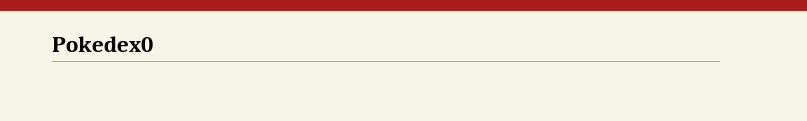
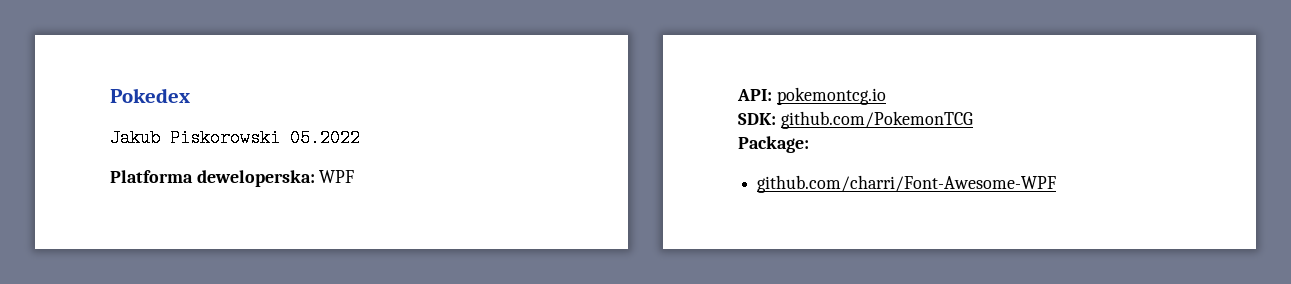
[52,36,153,52] Pokedex0 -> [110,88,190,103] [110,129,360,147] [110,170,355,187] [737,87,886,105] [738,111,973,129] [738,136,809,153] [757,175,1057,193] Pokedex // Jakub Piskorowski 05.2022 // Platforma deweloperska: WPF // API: pokemontcg.io // SDK: github.com/PokemonTCG // Package: // github.com/charri/Font-Awesome-WPF

